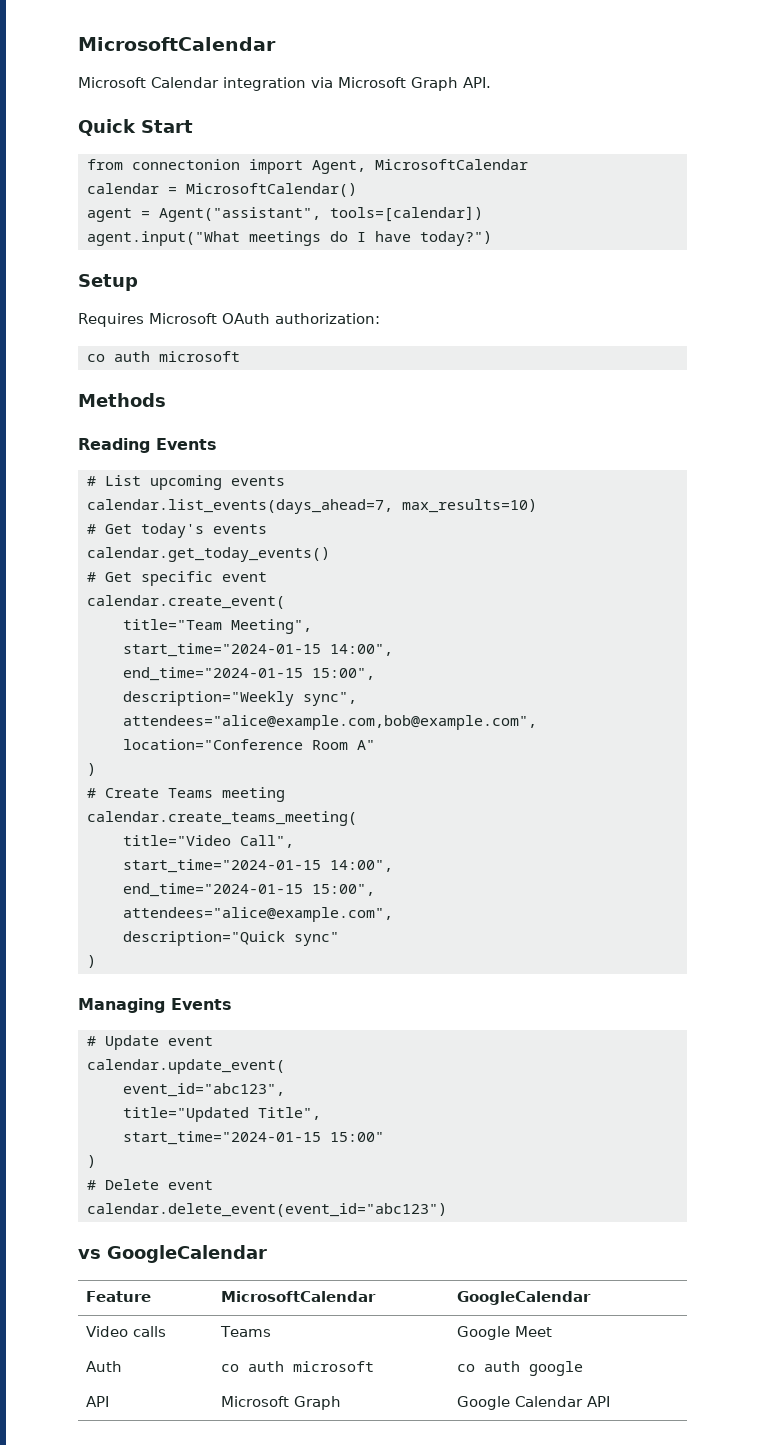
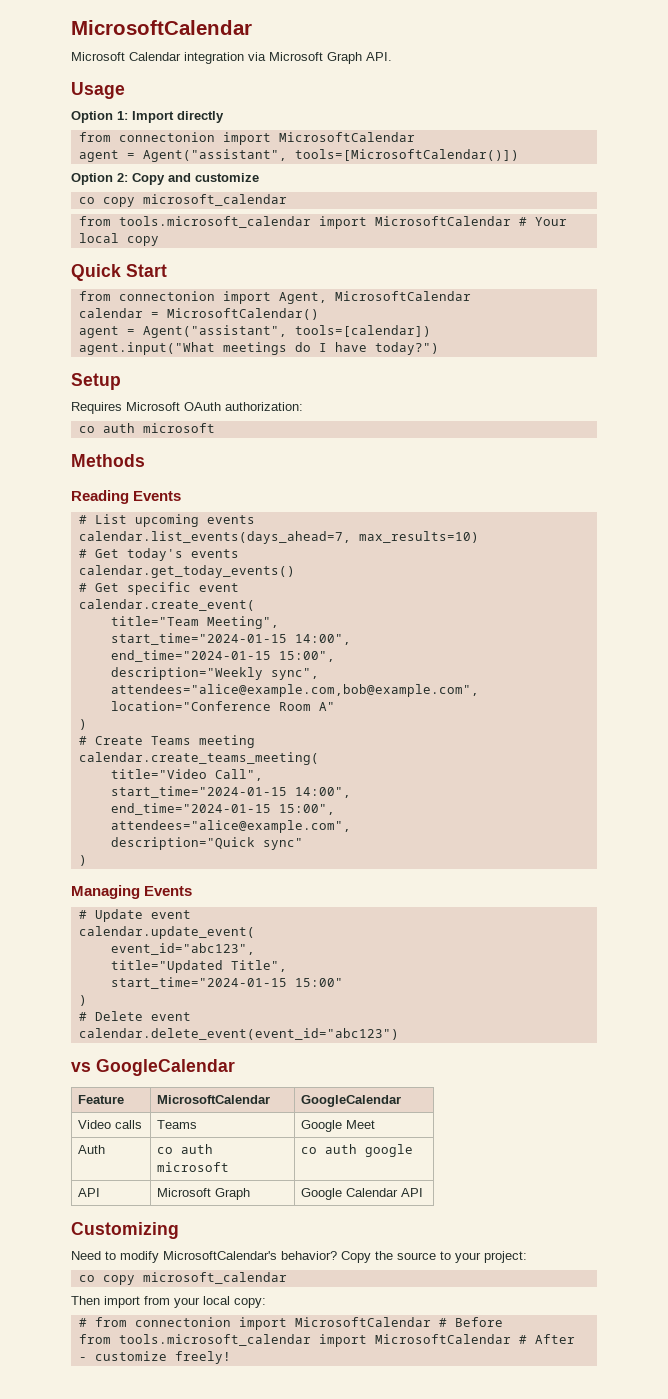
(491, 82) none -> [71,82,125,99] [71,111,224,123] [78,132,415,145] [78,149,519,162] [71,173,259,185] [78,194,287,207] [78,216,567,229] [78,233,159,246] // Usage // Option 1: Import directly // from connectonion import MicrosoftCalendar // agent = Agent("assistant", tools=[MicrosoftCalendar()]) // Option 2: Copy and customize // co copy microsoft_calendar // from tools.microsoft_calendar import MicrosoftCalendar # Your local copy
(611, 1401) none -> [71,1222,179,1239] [71,1251,527,1263] [78,1272,287,1285] [71,1296,266,1308] [78,1317,503,1330] [78,1334,575,1347] [78,1351,231,1364] // Customizing // Need to modify MicrosoftCalendar's behavior? Copy the source to your project: // co copy microsoft_calendar // Then import from your local copy: // # from connectonion import MicrosoftCalendar # Before // from tools.microsoft_calendar import MicrosoftCalendar # After - customize freely!

